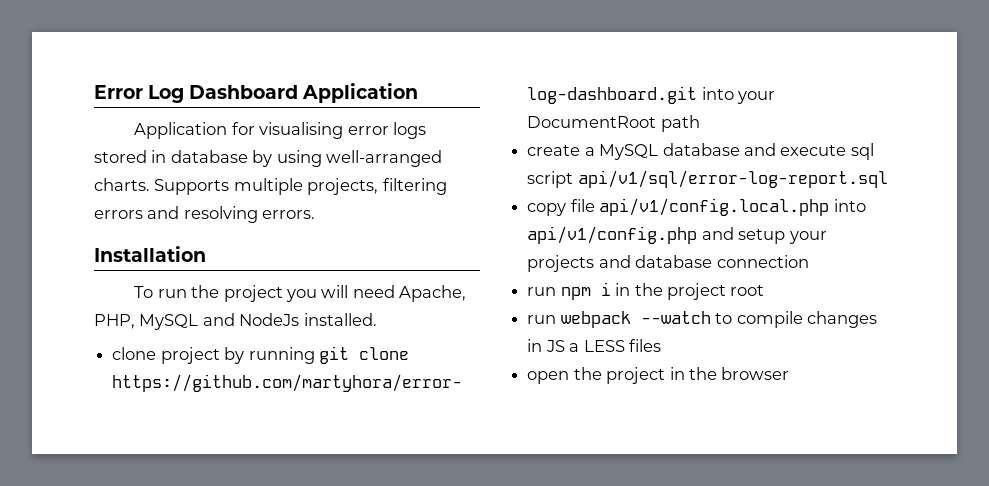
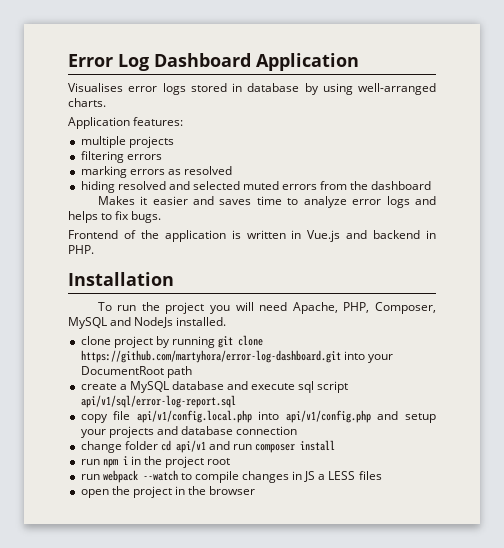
[134,122,344,139] Application for visualising -> [68,83,123,92] Visualises
[154,178,447,195] [94,206,316,223] Supports multiple projects, filtering errors and resolving errors. -> [68,117,184,129] [80,136,174,148] [80,151,162,163] [80,166,232,178] [80,181,432,193] [97,196,437,208] [68,211,162,223] [68,230,436,242] [68,245,94,254] // Application features: // multiple projects // filtering errors // marking errors as resolved // hiding resolved and selected muted errors from the dashboard // Makes it easier and saves time to analyze error logs and helps to fix bugs. // Frontend of the application is written in Vue.js and backend in PHP.
(135, 321) none -> [375,302,436,314] Composer,
(809, 261) none -> [80,440,336,453] // change folder cd api/v1 and run composer install

